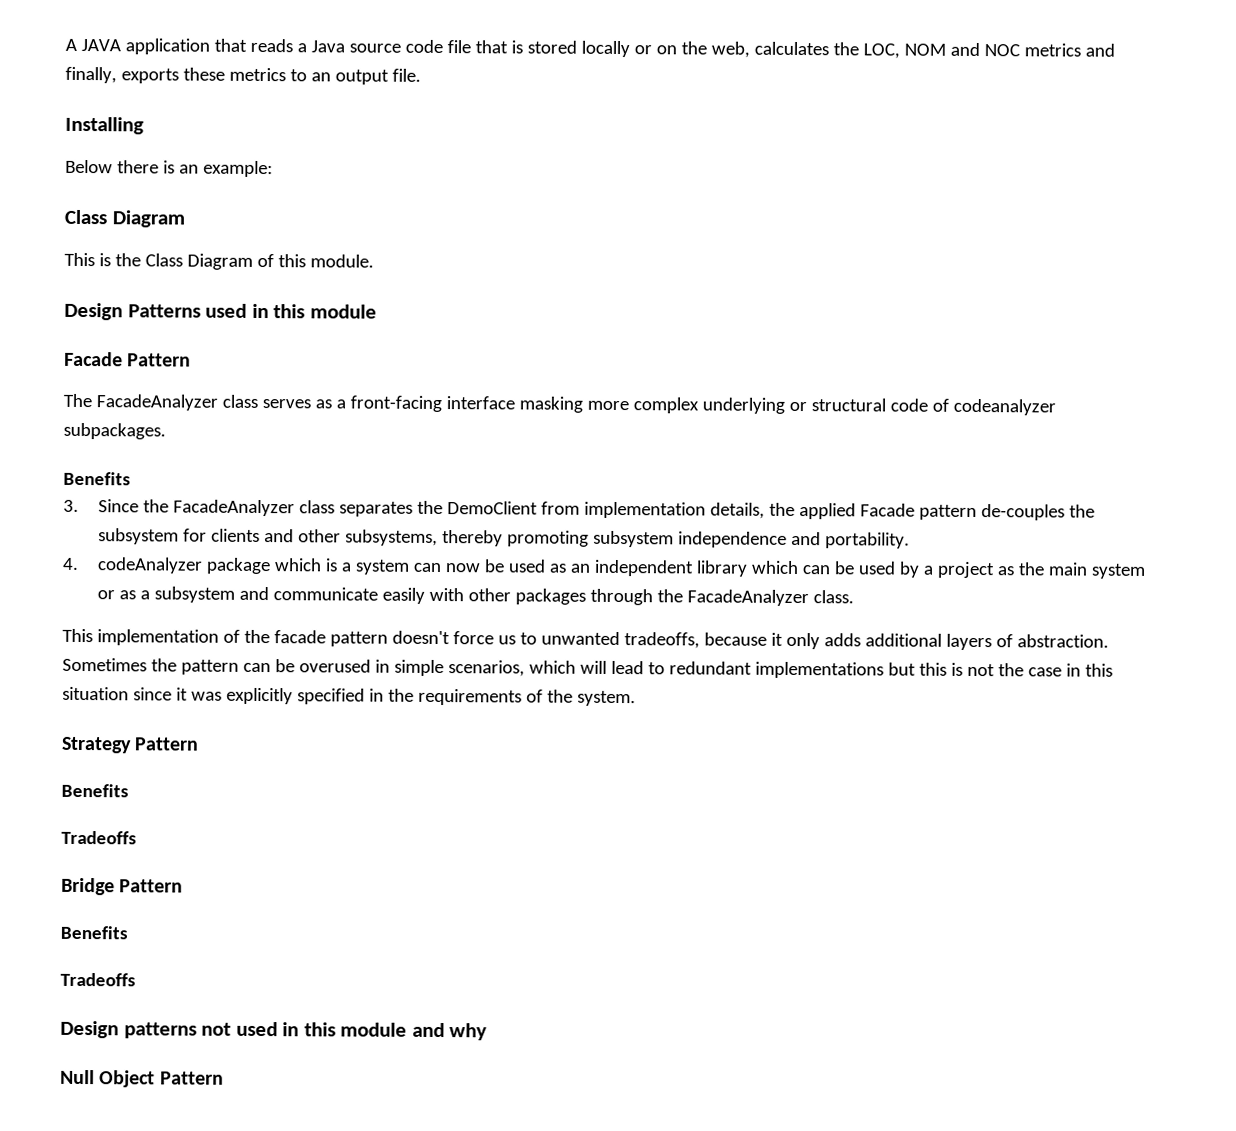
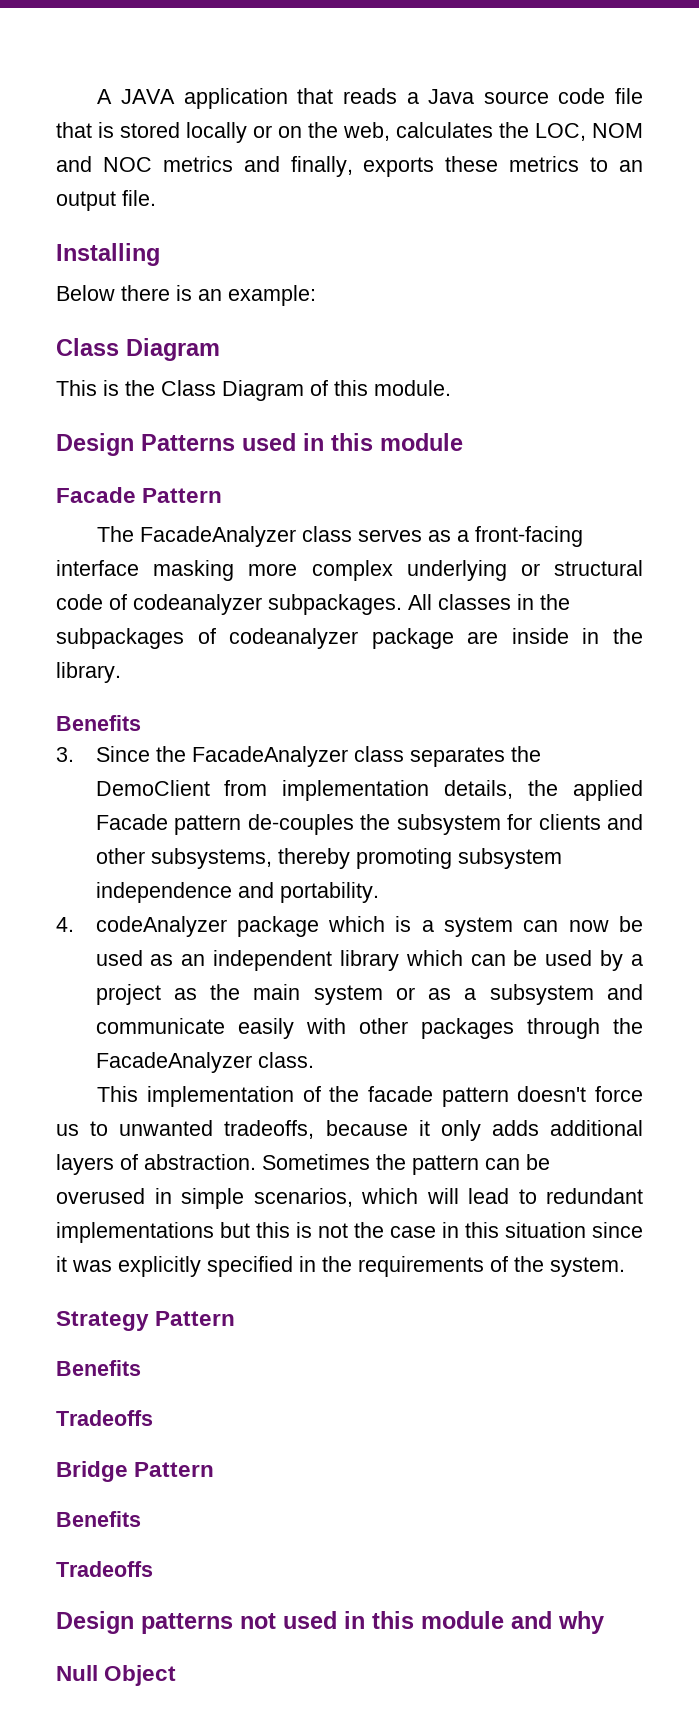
(166, 431) none -> [408,594,570,610] [56,628,643,649] [56,662,121,683] All classes in the subpackages of codeanalyzer package are inside in the library.
[159,1071,224,1085] Pattern -> (177, 1675) none

